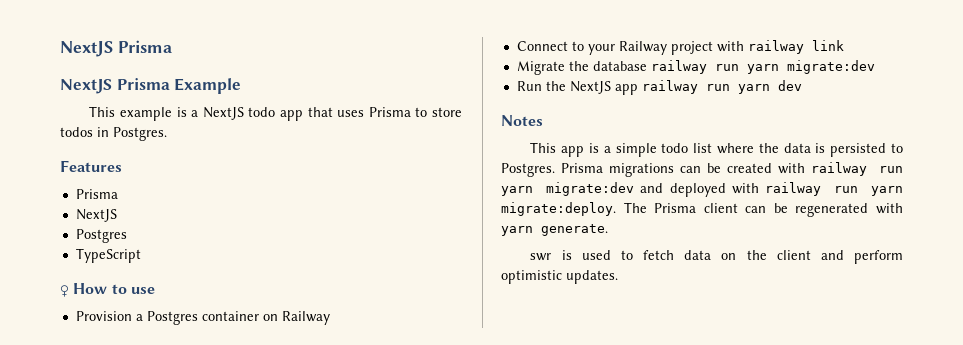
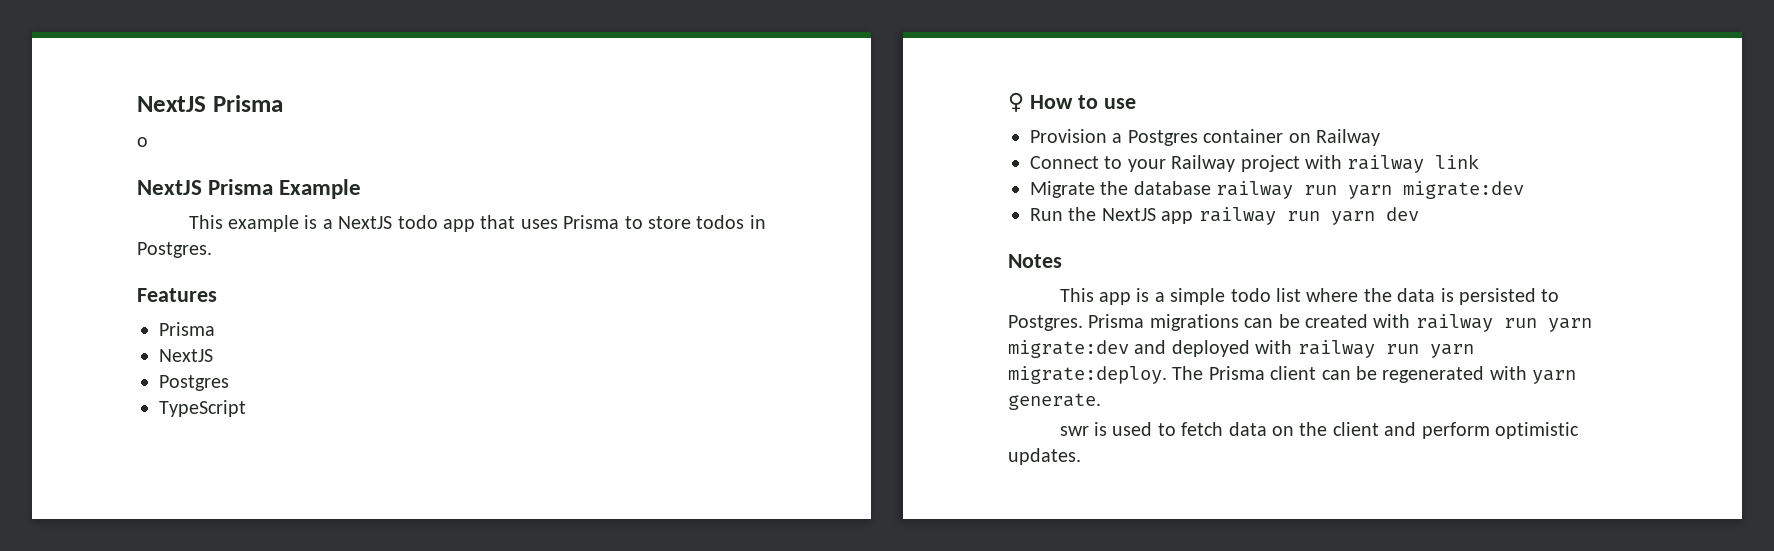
[60,40,172,57] NextJS Prisma -> [137,95,283,112] [137,137,148,147] NextJS Prisma // o

